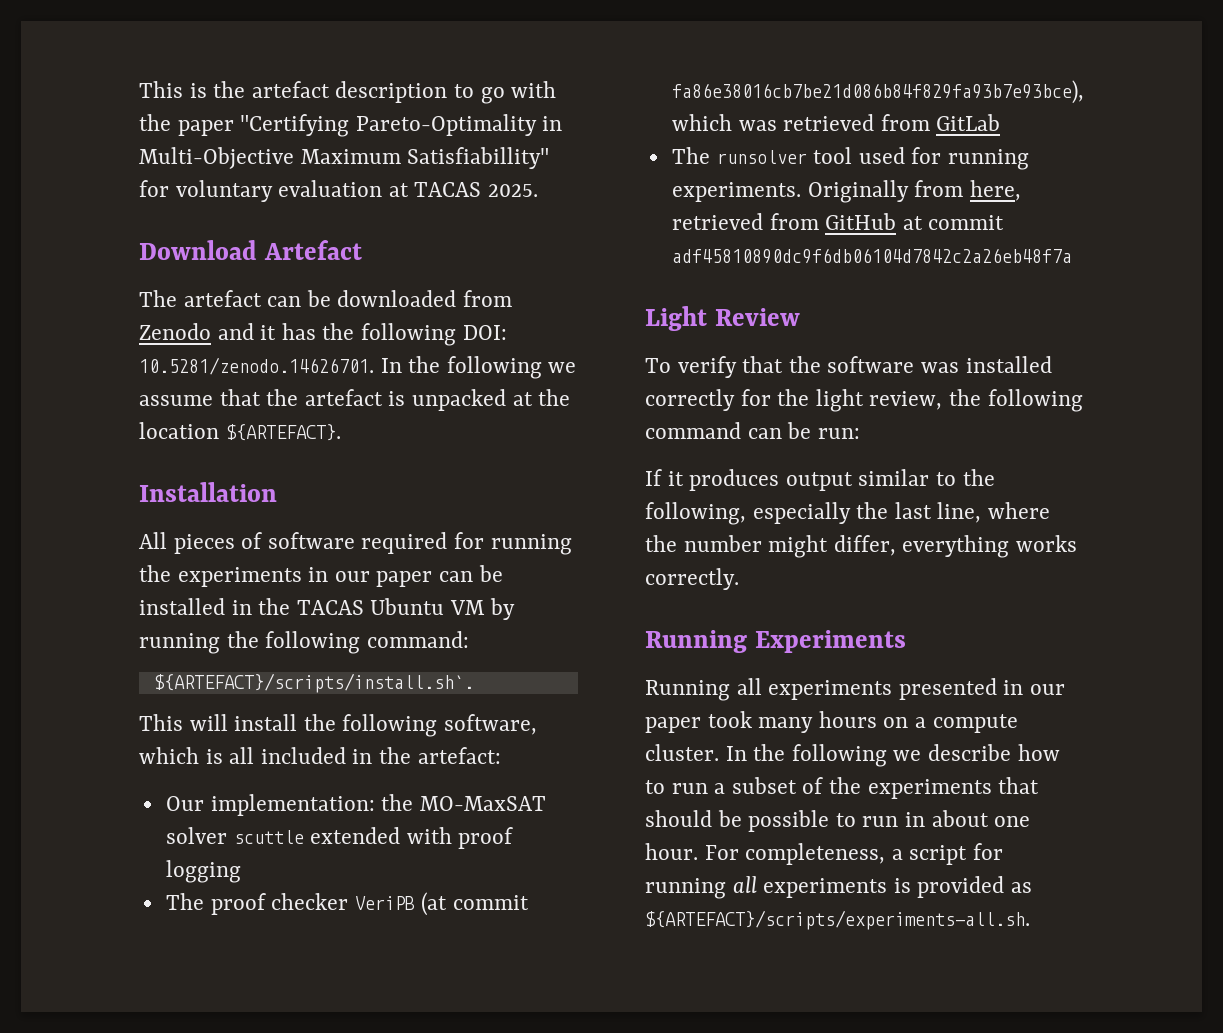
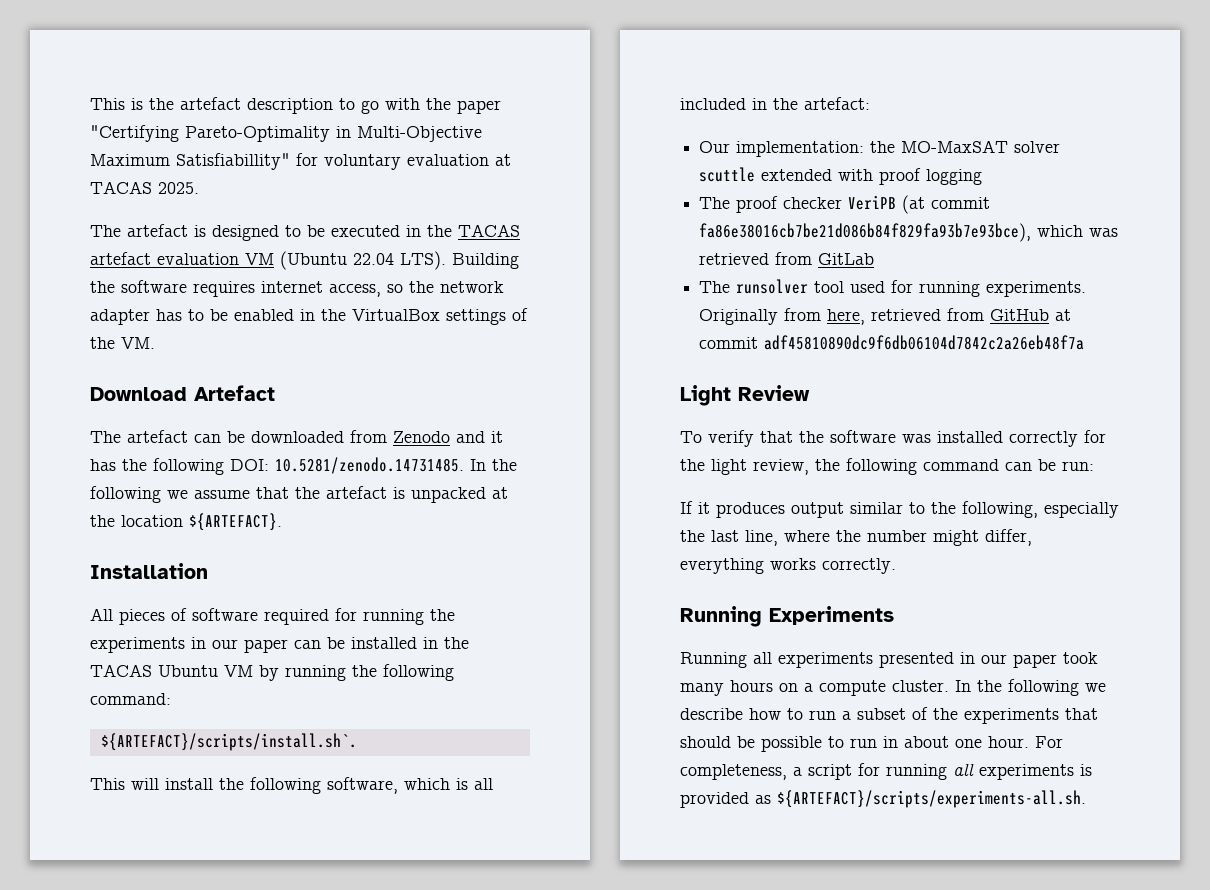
(539, 190) none -> [90,224,520,241] [90,251,519,270] [90,280,504,297] [90,308,528,325] [90,337,155,349] // The artefact is designed to be executed in the TACAS artefact evaluation VM (Ubuntu 22.04 LTS). Building the software requires internet access, so the network adapter has to be enabled in the VirtualBox settings of the VM.
[139,357,374,375] 10.5281/zenodo.14626701. -> [275,457,464,474] 10.5281/zenodo.14731485.

